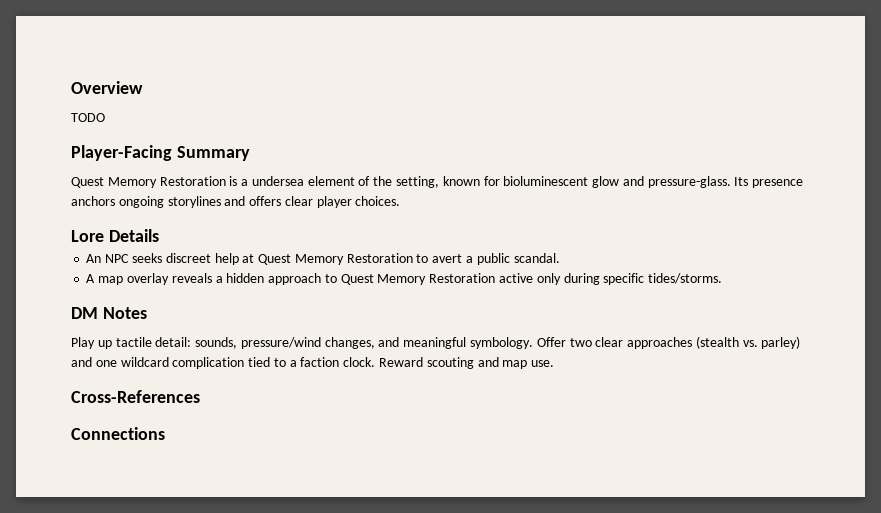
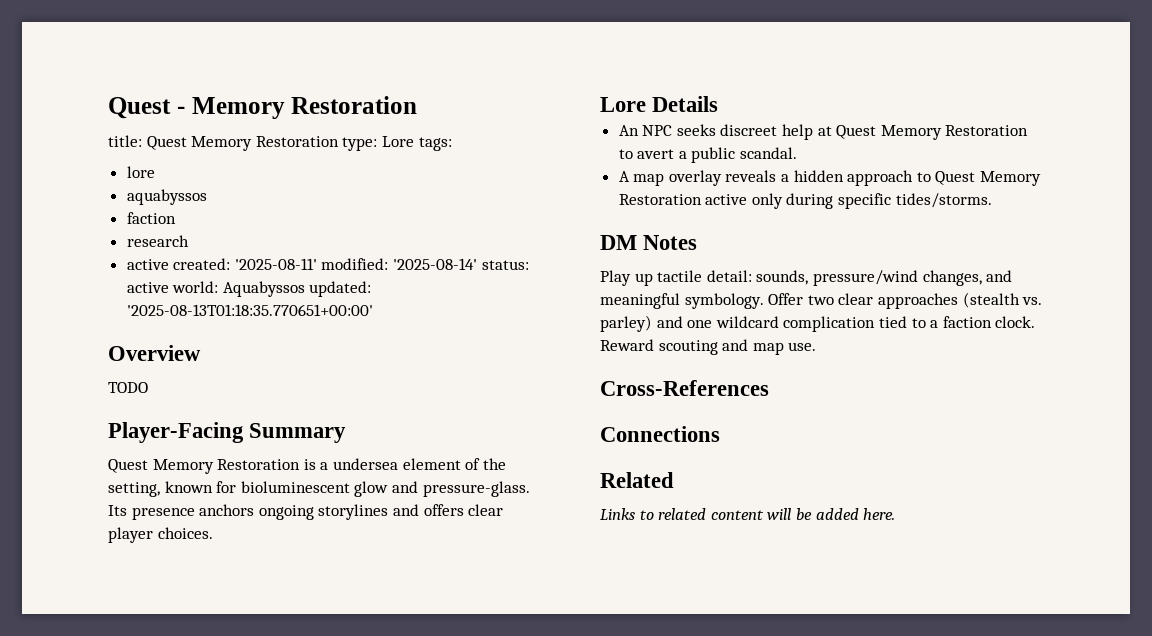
(71, 87) none -> [108,96,418,119] [108,135,452,151] [126,166,155,178] [126,189,207,205] [126,212,176,224] [126,235,189,247] [126,258,529,270] [126,281,372,297] [126,304,373,316] Quest - Memory Restoration // title: Quest Memory Restoration type: Lore tags: // lore // aquabyssos // faction // research // active created: '2025-08-11' modified: '2025-08-14' status: active world: Aquabyssos updated: '2025-08-13T01:18:35.770651+00:00' //
(165, 433) none -> [600,472,674,488] [600,508,896,520] // Related // Links to related content will be added here.

